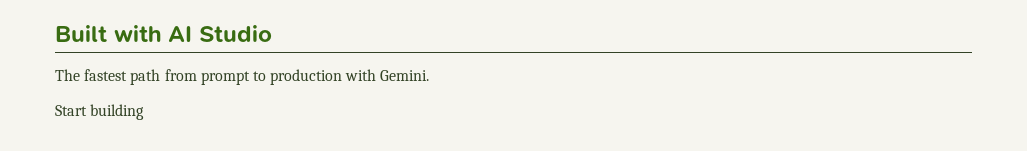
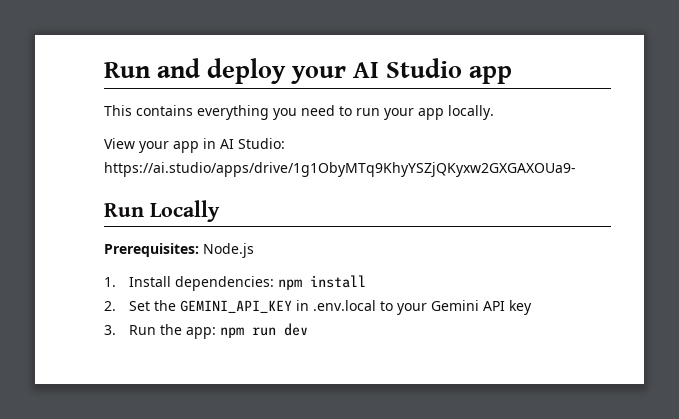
[55,25,272,42] [55,69,430,85] [55,104,145,120] Built with AI Studio // The fastest path from prompt to production with Gemini. // Start building -> [104,58,512,84] [104,105,494,120] [104,138,285,153] [104,162,576,177] [104,200,220,222] [104,243,254,258] [104,275,366,291] [104,300,532,315] [104,323,308,339] Run and deploy your AI Studio app // This contains everything you need to run your app locally. // View your app in AI Studio: https://ai.studio/apps/drive/1g1ObyMTq9KhyYSZjQKyxw2GXGAXOUa9- // Run Locally // Prerequisites: Node.js // 1. Install dependencies: npm install // 2. Set the GEMINI_API_KEY in .env.local to your Gemini API key // 3. Run the app: npm run dev

